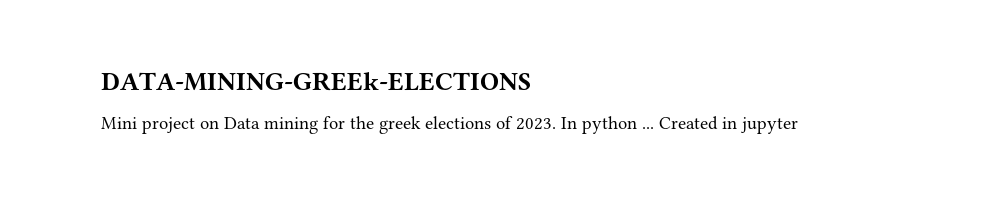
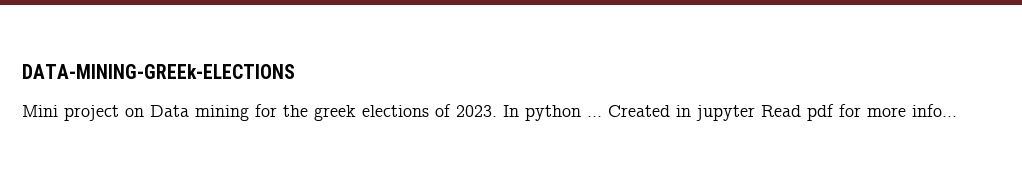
(798, 125) none -> [761,104,957,121] Read pdf for more info...

